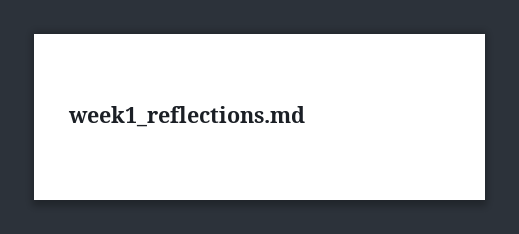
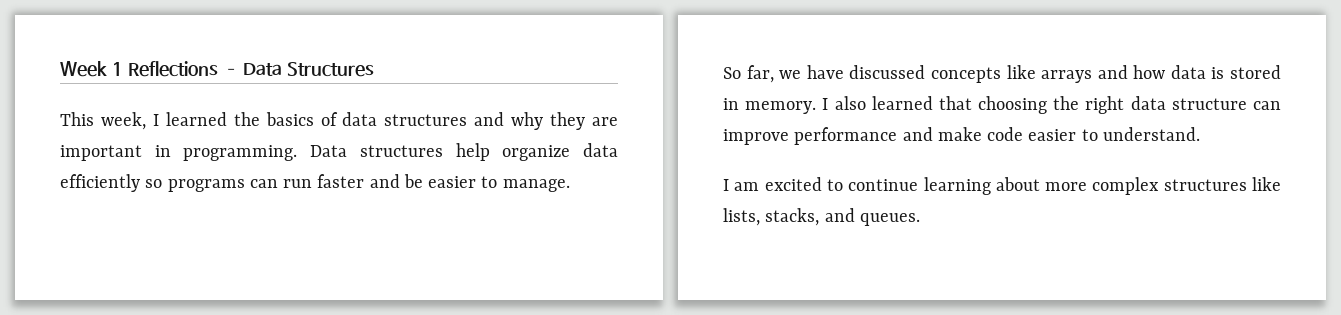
[68,106,305,127] week1_reflections.md -> [60,61,375,77] [60,112,618,130] [60,143,618,161] [60,174,570,192] [723,65,1281,83] [723,96,1281,114] [723,127,1200,145] [723,177,1281,195] [723,208,920,226] Week 1 Reflections – Data Structures // This week, I learned the basics of data structures and why they are important in programming. Data structures help organize data efficiently so programs can run faster and be easier to manage. // So far, we have discussed concepts like arrays and how data is stored in memory. I also learned that choosing the right data structure can improve performance and make code easier to understand. // I am excited to continue learning about more complex structures like lists, stacks, and queues.

